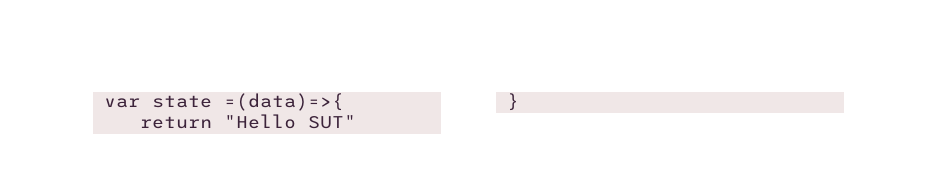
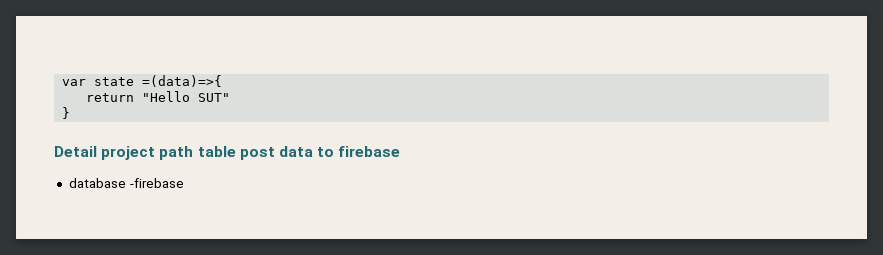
(520, 102) none -> [54,146,401,160] [68,178,184,188] // Detail project path table post data to firebase // database -firebase

